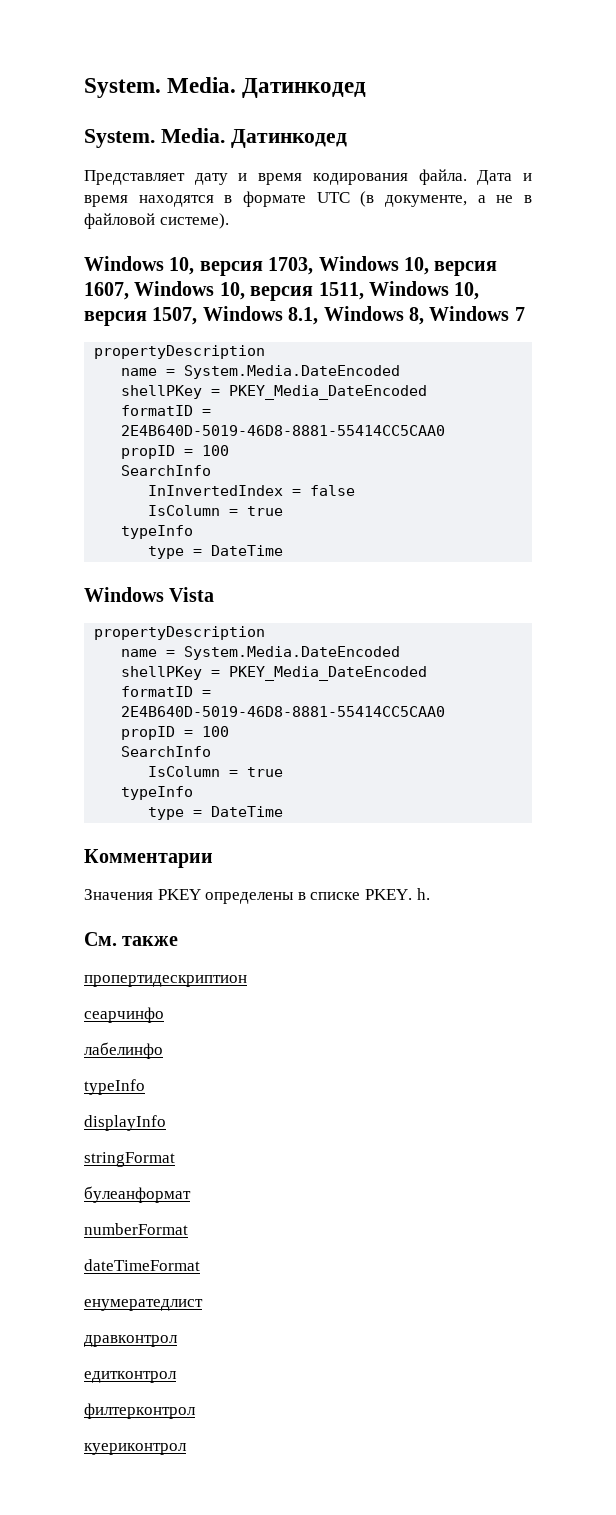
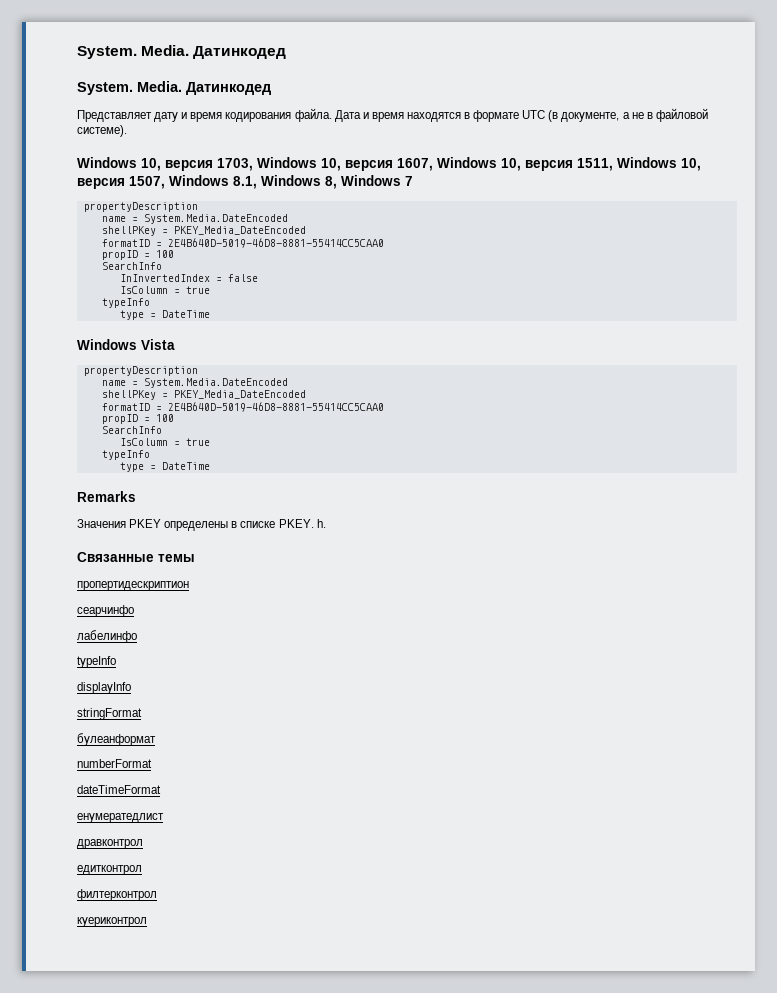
[84,849,213,868] Комментарии -> [77,491,136,502] Remarks
[84,932,179,946] См. также -> [77,552,195,562] Связанные темы

